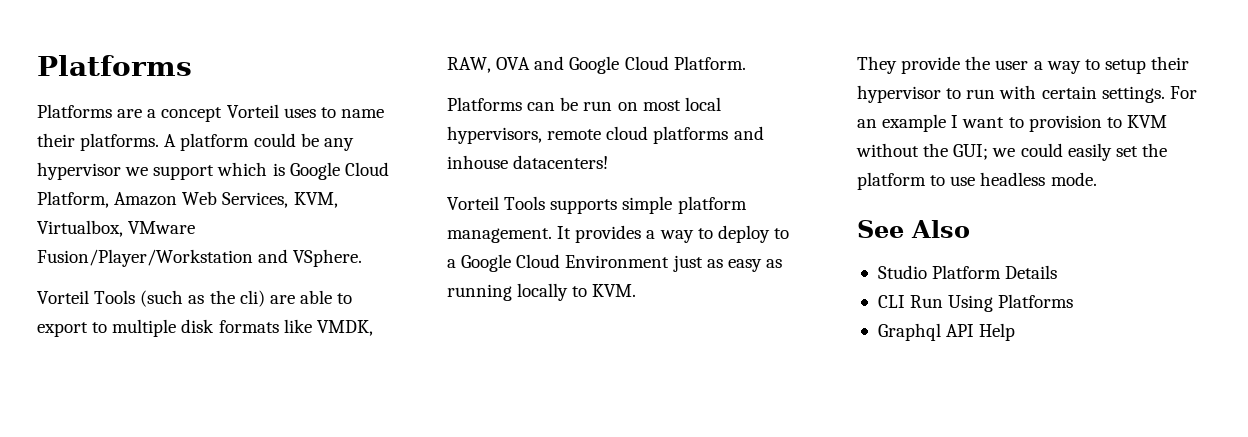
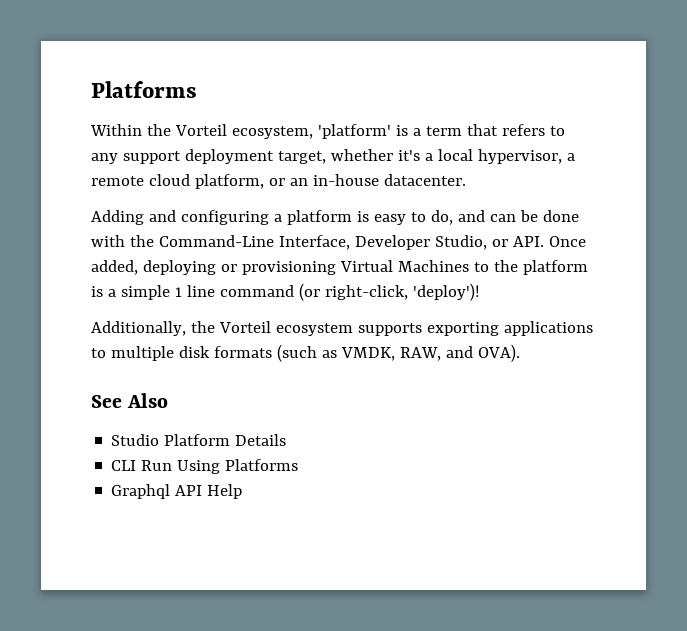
[37,55,192,76] [37,104,384,122] [37,133,354,151] [37,162,389,180] [37,191,338,208] [37,220,196,237] [37,249,363,267] [37,290,353,307] [37,319,373,337] [447,56,746,74] [447,97,721,111] [447,126,764,144] [447,155,609,169] [447,196,747,214] [447,225,789,243] [447,254,782,272] [447,283,637,301] [857,56,1190,74] [857,85,1197,103] [857,114,1167,132] [856,143,1167,161] [857,172,1097,190] Platforms // Platforms are a concept Vorteil uses to name their platforms. A platform could be any hypervisor we support which is Google Cloud Platform, Amazon Web Services, KVM, Virtualbox, VMware Fusion/Player/Workstation and VSphere. // Vorteil Tools (such as the cli) are able to export to multiple disk formats like VMDK, RAW, OVA and Google Cloud Platform. // Platforms can be run on most local hypervisors, remote cloud platforms and inhouse datacenters! // Vorteil Tools supports simple platform management. It provides a way to deploy to a Google Cloud Environment just as easy as running locally to KVM. // They provide the user a way to setup their hypervisor to run with certain settings. For an example I want to provision to KVM without the GUI; we could easily set the platform to use headless mode. -> [91,81,197,98] [90,124,565,139] [91,149,575,164] [91,174,466,189] [91,210,579,225] [91,235,586,250] [91,260,588,275] [91,283,480,301] [91,321,593,336] [91,344,520,362] Platforms // Within the Vorteil ecosystem, 'platform' is a term that refers to any support deployment target, whether it's a local hypervisor, a remote cloud platform, or an in-house datacenter. // Adding and configuring a platform is easy to do, and can be done with the Command-Line Interface, Developer Studio, or API. Once added, deploying or provisioning Virtual Machines to the platform is a simple 1 line command (or right-click, 'deploy')! // Additionally, the Vorteil ecosystem supports exporting applications to multiple disk formats (such as VMDK, RAW, and OVA).

